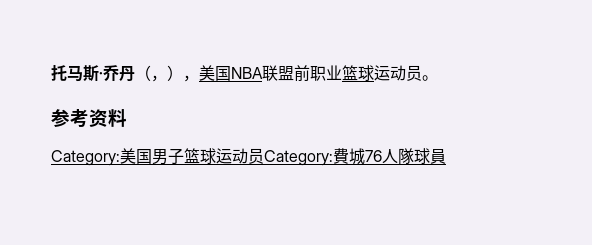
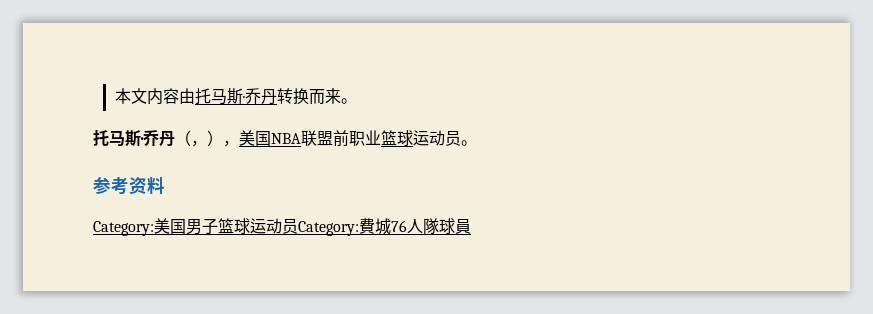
(51, 73) none -> [114,88,357,105] 本文内容由托马斯·乔丹转换而来。 //

